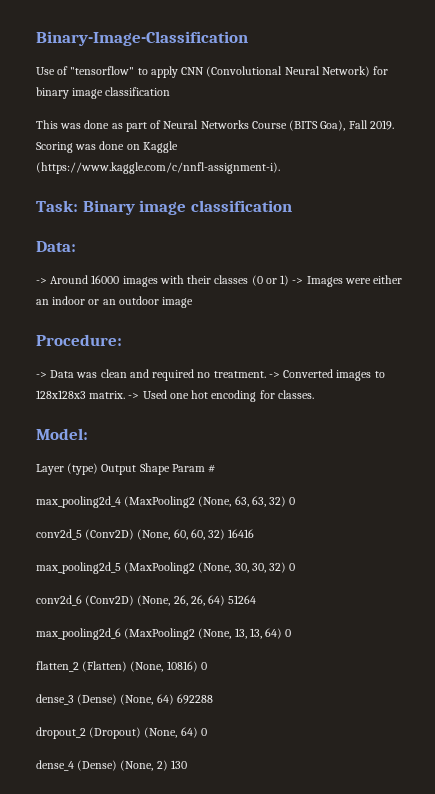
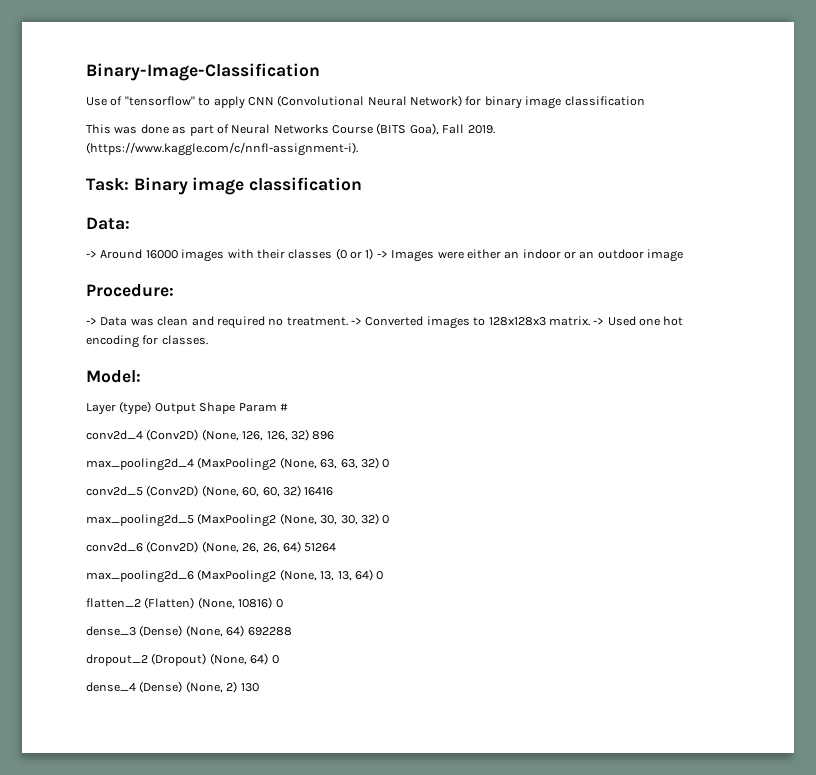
[36,141,178,153] Scoring was done on Kaggle -> (495, 129) none
(216, 468) none -> [86,429,335,441] // conv2d_4 (Conv2D) (None, 126, 126, 32) 896

